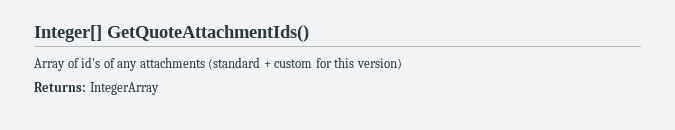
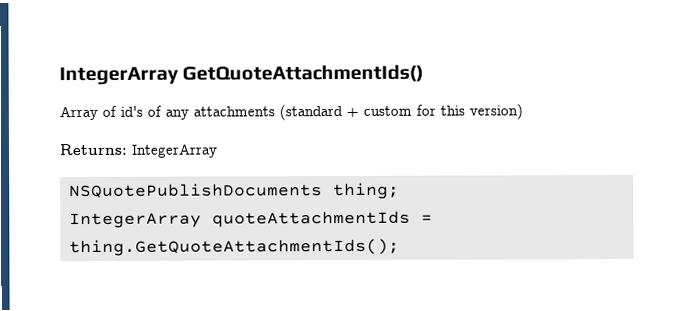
[34,25,102,42] Integer[] -> [59,66,179,86] IntegerArray
(159, 88) none -> [69,182,400,200] [69,210,433,229] [69,238,400,257] // NSQuotePublishDocuments thing; // IntegerArray quoteAttachmentIds = thing.GetQuoteAttachmentIds();

